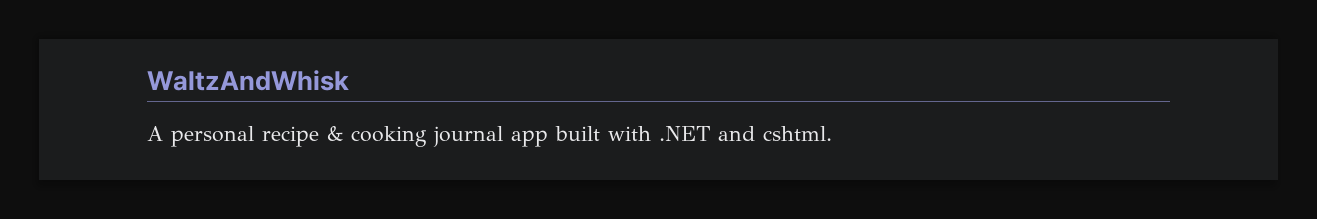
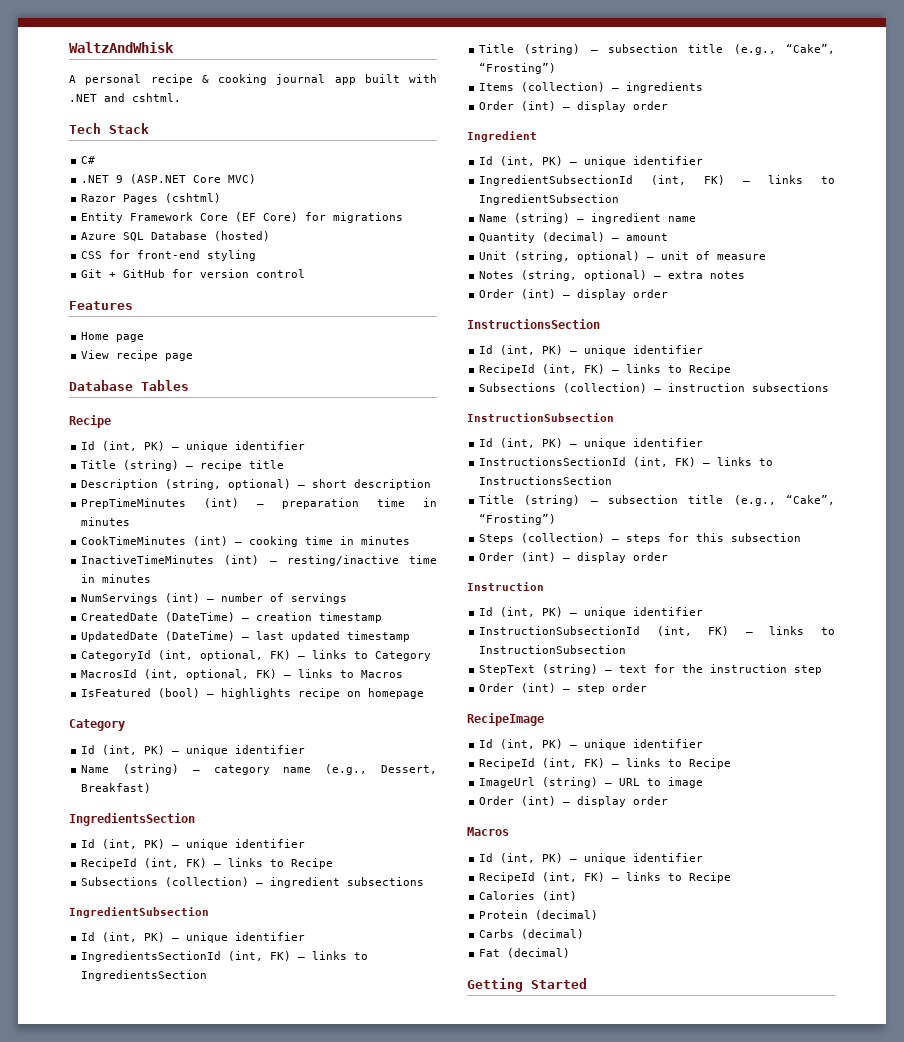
(832, 133) none -> [69,123,149,134] [81,156,96,164] [81,174,257,184] [81,193,222,204] [81,212,404,223] [81,231,271,241] [81,250,257,261] [81,269,306,278] [69,301,133,310] [81,332,145,342] [81,350,194,361] [69,380,189,391] [69,415,111,428] [81,441,306,452] [81,460,285,471] [81,479,432,490] [81,498,437,509] [81,517,131,526] [81,536,411,547] [81,555,437,566] [81,574,152,583] [81,593,348,604] [81,612,383,623] [81,631,411,642] [81,650,432,661] [81,669,404,680] [81,688,425,699] [69,719,125,731] [81,745,306,756] [81,764,437,775] [81,783,152,793] [69,813,195,826] [81,839,306,850] [81,858,334,869] [81,877,425,888] [69,907,209,918] [81,932,306,943] [81,951,369,962] [81,970,208,981] [479,44,835,55] [479,63,557,74] [479,82,704,93] [479,101,669,112] [467,131,537,142] [479,156,704,167] [479,175,835,186] [479,194,620,205] [479,213,697,224] [479,232,669,243] [479,251,767,262] [479,270,746,281] [479,289,669,300] [467,319,600,329] [479,345,704,356] [479,364,732,375] [479,383,830,393] [467,413,614,422] [479,438,704,449] [479,457,774,467] [479,476,613,485] [479,495,835,506] [479,514,557,525] [479,533,802,544] [479,552,669,563] [467,582,544,591] [479,607,704,618] [479,626,835,636] [479,645,627,654] [479,664,823,675] [479,683,648,694] [467,713,544,726] [479,739,704,750] [479,758,732,769] [479,777,704,788] [479,796,669,807] [467,827,509,836] [479,853,704,864] [479,872,732,883] [479,891,578,901] [479,910,599,920] [479,929,585,939] [479,948,571,958] [467,978,587,992] // Tech Stack // C# // .NET 9 (ASP.NET Core MVC) // Razor Pages (cshtml) // Entity Framework Core (EF Core) for migrations // Azure SQL Database (hosted) // CSS for front-end styling // Git + GitHub for version control // Features // Home page // View recipe page // Database Tables // Recipe // Id (int, PK) – unique identifier // Title (string) – recipe title // Description (string, optional) – short description // PrepTimeMinutes (int) – preparation time in minutes // CookTimeMinutes (int) – cooking time in minutes // InactiveTimeMinutes (int) – resting/inactive time in minutes // NumServings (int) – number of servings // CreatedDate (DateTime) – creation timestamp // UpdatedDate (DateTime) – last updated timestamp // CategoryId (int, optional, FK) – links to Category // MacrosId (int, optional, FK) – links to Macros // IsFeatured (bool) – highlights recipe on homepage // Category // Id (int, PK) – unique identifier // Name (string) – category name (e.g., Dessert, Breakfast) // IngredientsSection // Id (int, PK) – unique identifier // RecipeId (int, FK) – links to Recipe // Subsections (collection) – ingredient subsections // IngredientSubsection // Id (int, PK) – unique identifier // IngredientsSectionId (int, FK) – links to IngredientsSection // Title (string) – subsection title (e.g., “Cake”, “Frosting”) // Items (collection) – ingredients // Order (int) – display order // Ingredient // Id (int, PK) – unique identifier // IngredientSubsectionId (int, FK) – links to IngredientSubsection // Name (string) – ingredient name // Quantity (decimal) – amount // Unit (string, optional) – unit of measure // Notes (string, optional) – extra notes // Order (int) – display order // InstructionsSection // Id (int, PK) – unique identifier // RecipeId (int, FK) – links to Recipe // Subsections (collection) – instruction subsections // InstructionSubsection // Id (int, PK) – unique identifier // InstructionsSectionId (int, FK) – links to InstructionsSection // Title (string) – subsection title (e.g., “Cake”, “Frosting”) // Steps (collection) – steps for this subsection // Order (int) – display order // Instruction // Id (int, PK) – unique identifier // InstructionSubsectionId (int, FK) – links to InstructionSubsection // StepText (string) – text for the instruction step // Order (int) – step order // RecipeImage // Id (int, PK) – unique identifier // RecipeId (int, FK) – links to Recipe // ImageUrl (string) – URL to image // Order (int) – display order // Macros // Id (int, PK) – unique identifier // RecipeId (int, FK) – links to Recipe // Calories (int) // Protein (decimal) // Carbs (decimal) // Fat (decimal) // Getting Started

